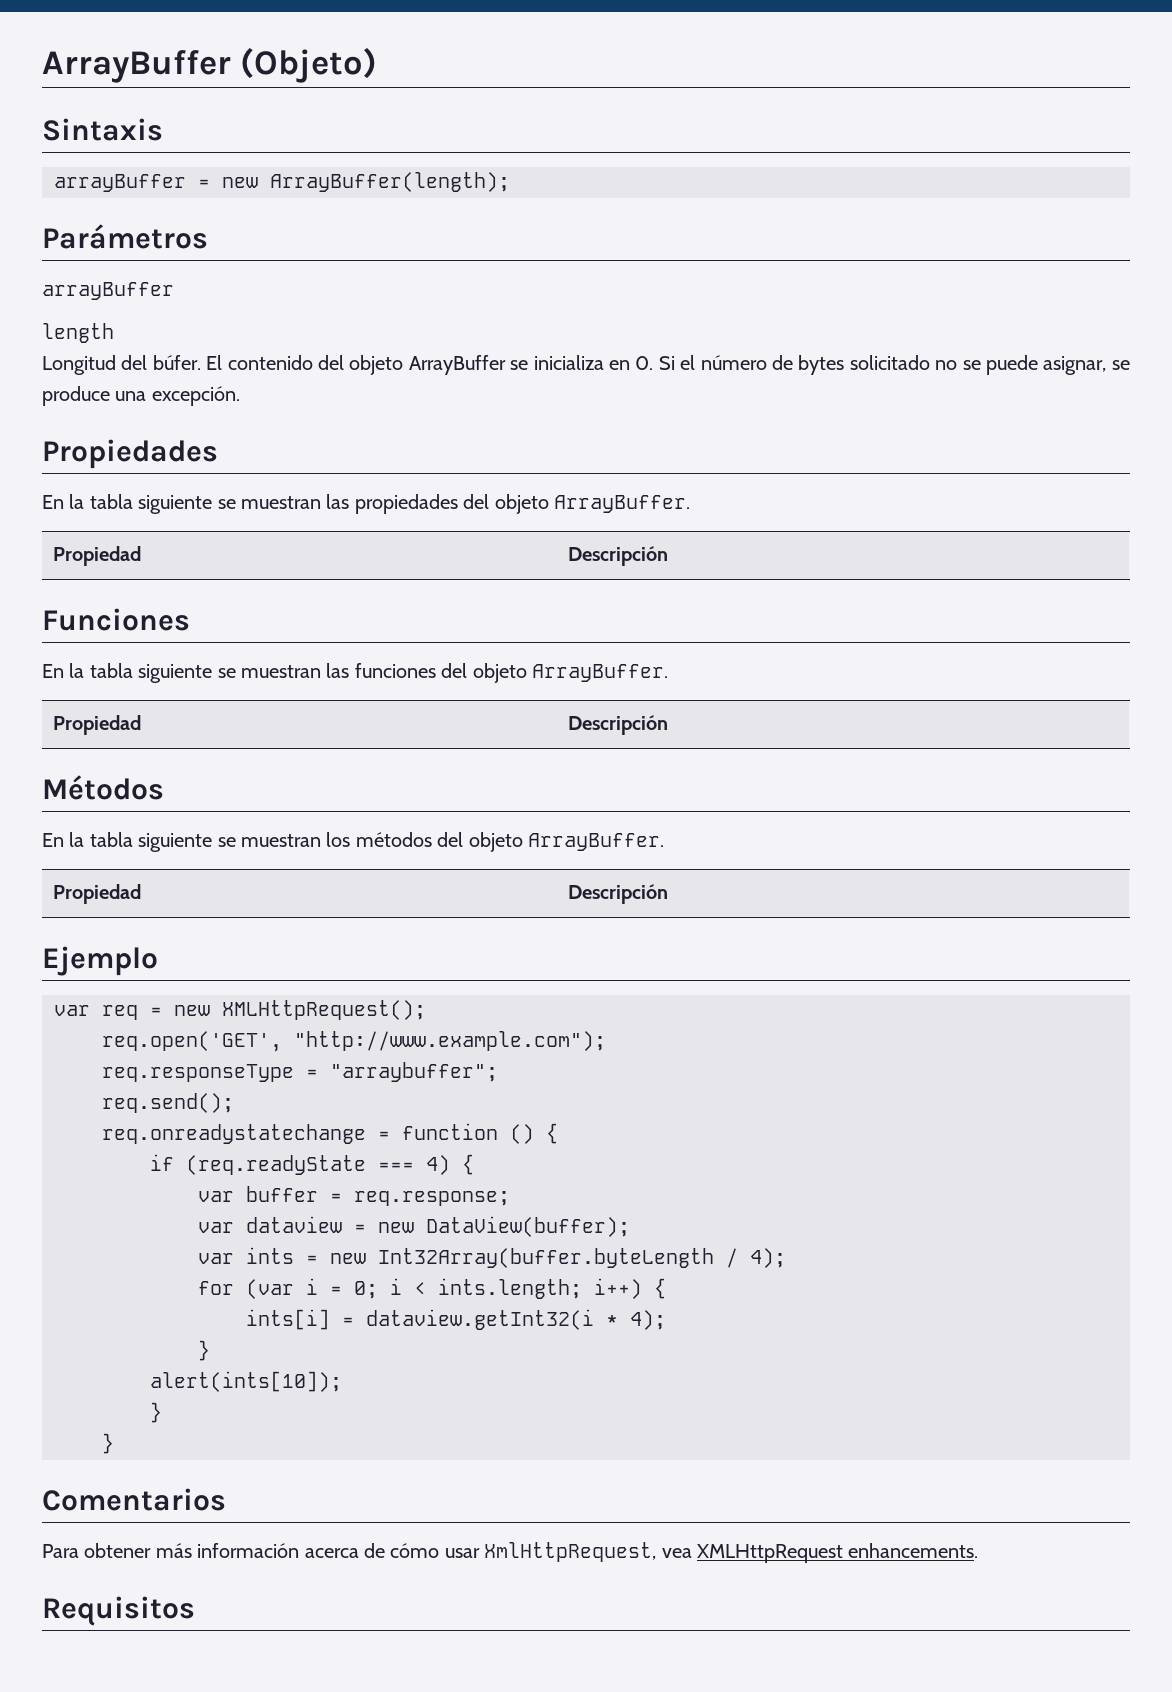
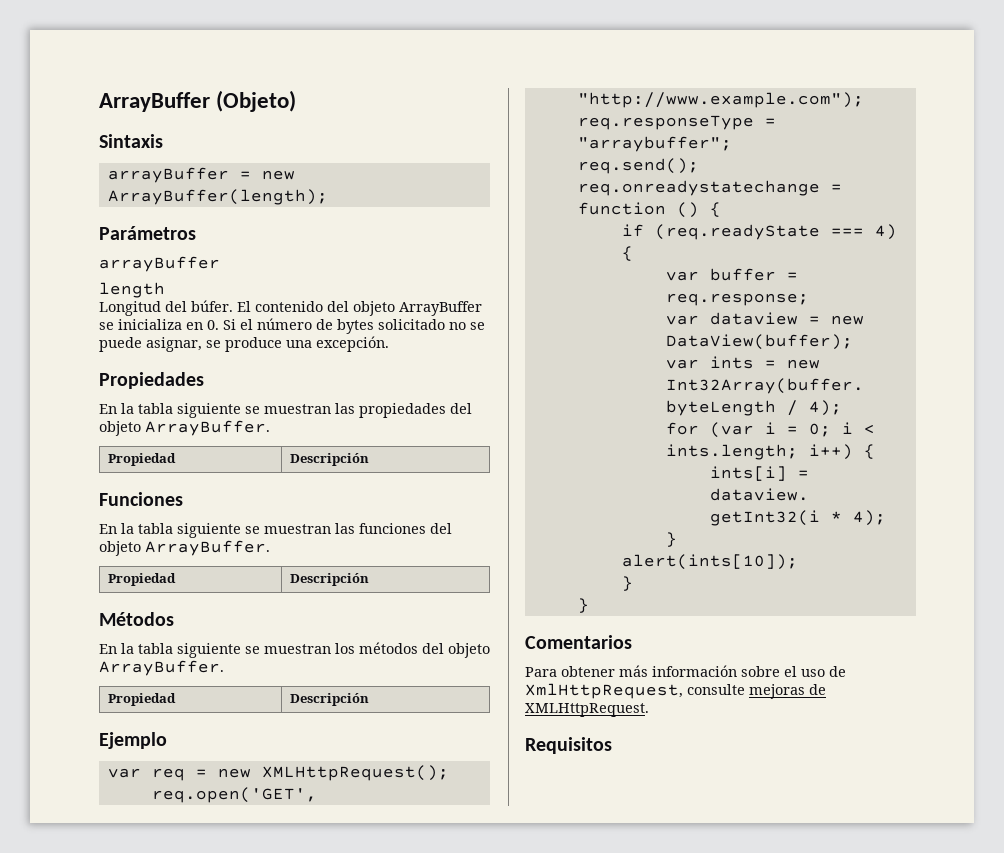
[304,1542,979,1563] acerca de cómo usar XmlHttpRequest, vea XMLHttpRequest enhancements. -> [741,666,846,677] [525,683,826,699] [525,703,649,717] sobre el uso de XmlHttpRequest, consulte mejoras de XMLHttpRequest.

